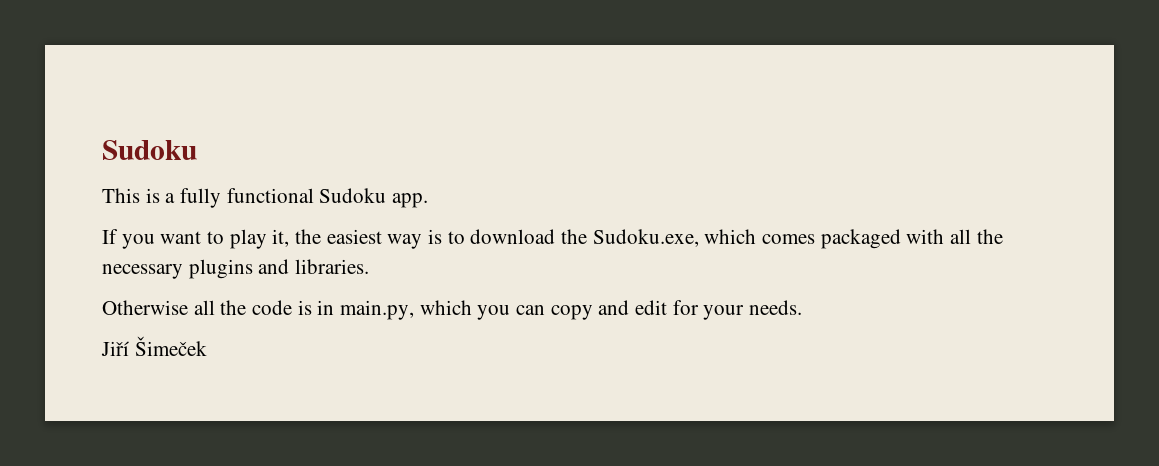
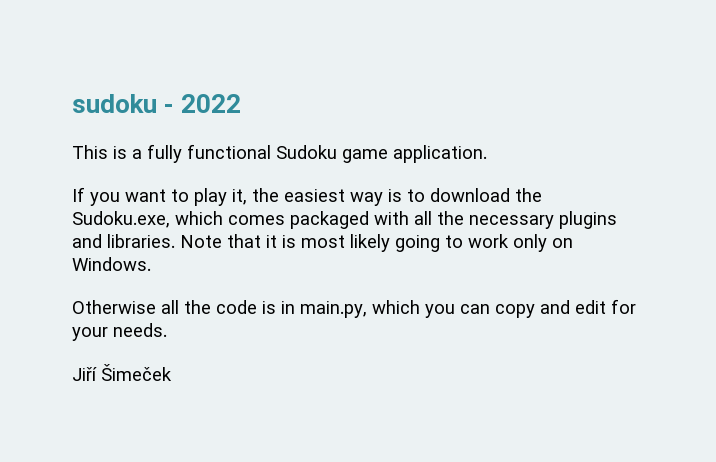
[102,140,197,160] Sudoku -> [72,94,242,113] sudoku - 2022
[392,193,429,208] app. -> [342,145,487,163] game application.
(370, 266) none -> [180,234,573,252] [72,257,151,271] Note that it is most likely going to work only on Windows.

